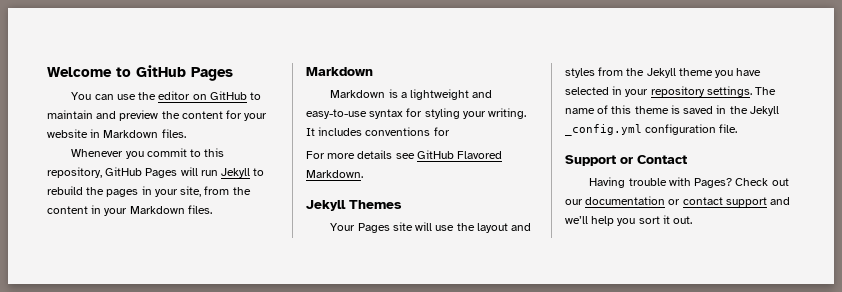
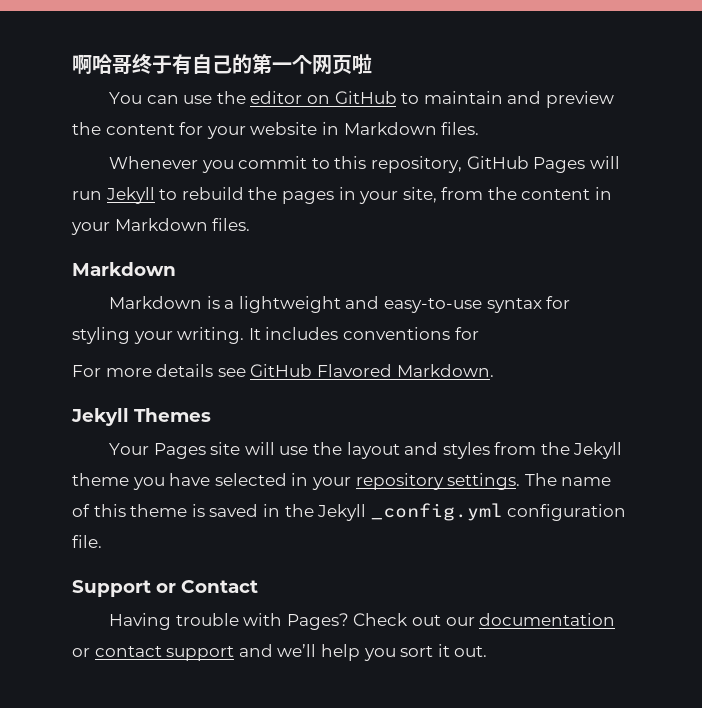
[47,65,233,81] Welcome to GitHub Pages -> [72,54,372,75] 啊哈哥终于有自己的第一个网页啦

